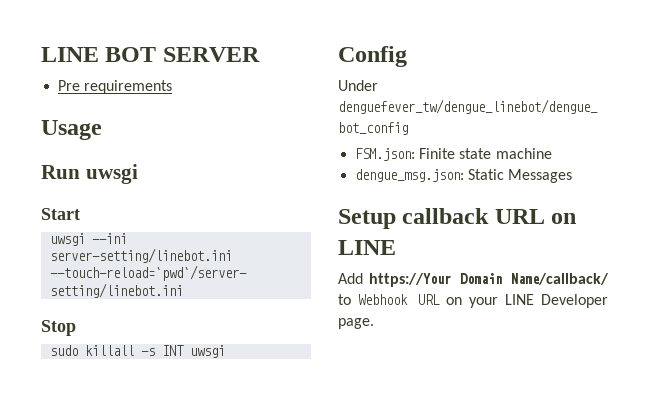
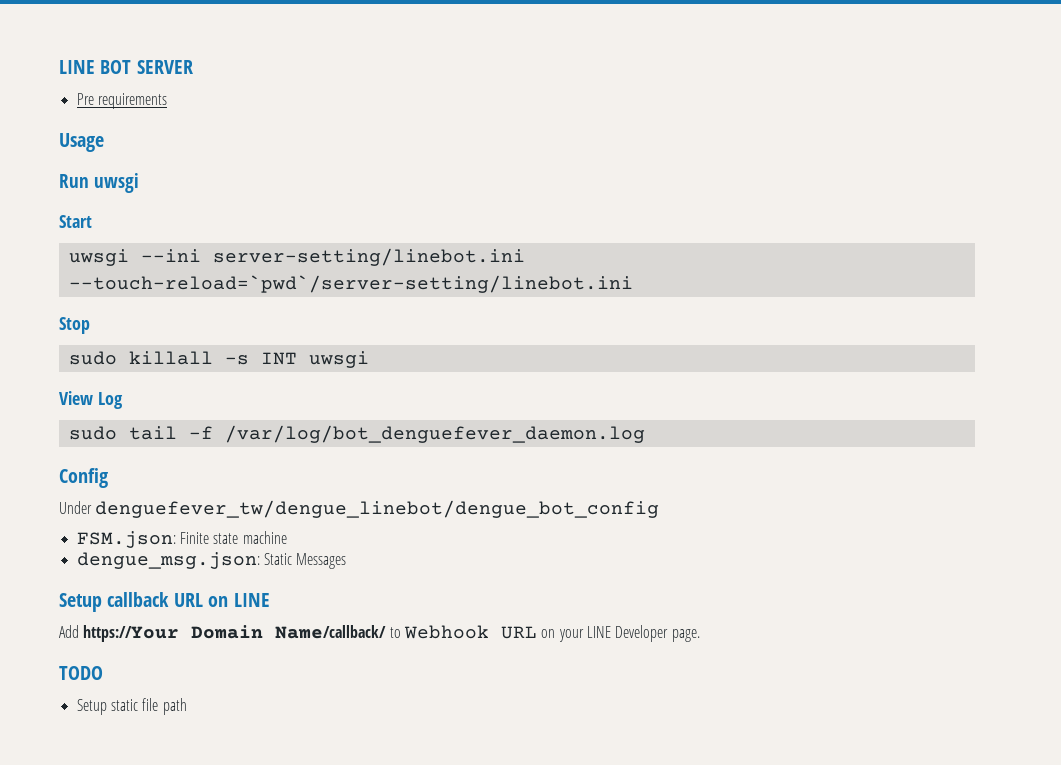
(226, 351) none -> [59,391,123,409] [68,425,645,443] // View Log // sudo tail -f /var/log/bot_denguefever_daemon.log
(374, 323) none -> [59,666,103,680] [76,698,187,715] // TODO // Setup static file path

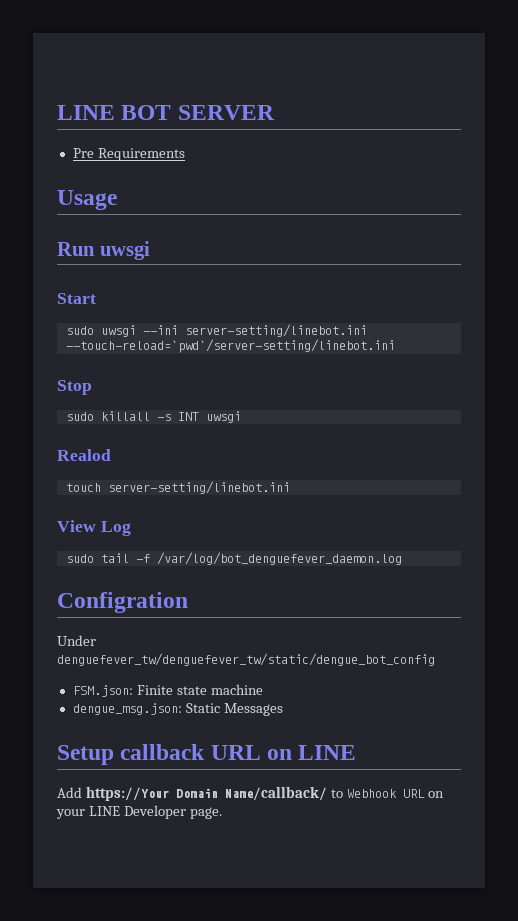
[97,93,167,109] requirements -> [97,148,185,161] Requirements
(92, 221) none -> [65,326,94,335] sudo
(369, 359) none -> [57,449,111,461] [65,481,290,494] // Realod // touch server-setting/linebot.ini
[59,468,108,488] Config -> [57,592,188,613] Configration
[95,500,660,518] denguefever_tw/dengue_linebot/dengue_bot_config -> [57,653,435,666] denguefever_tw/denguefever_tw/static/dengue_bot_config
[59,666,103,680] [76,698,187,715] // TODO // Setup static file path -> (222, 813) none

